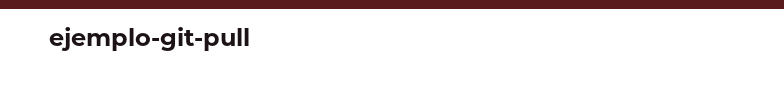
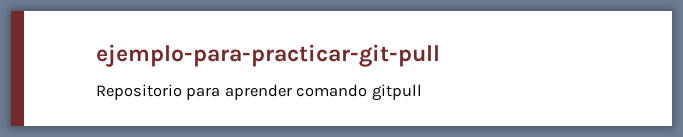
[49,27,250,51] ejemplo-git-pull -> [96,44,440,67] [96,84,422,101] ejemplo-para-practicar-git-pull // Repositorio para aprender comando gitpull

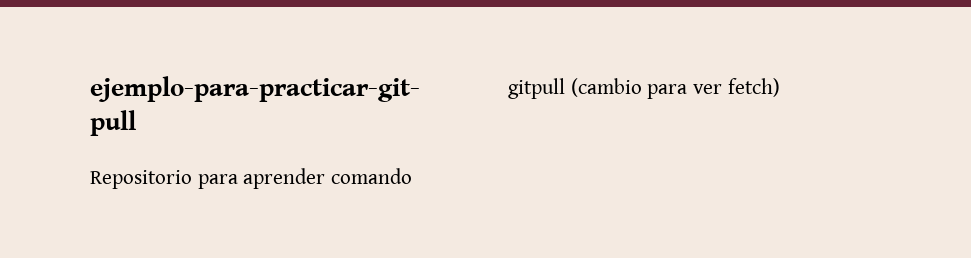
(422, 92) none -> [570,78,780,99] (cambio para ver fetch)

